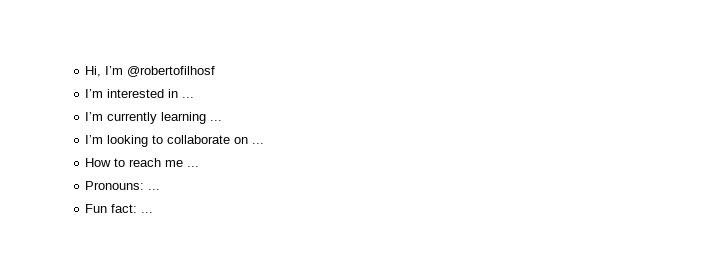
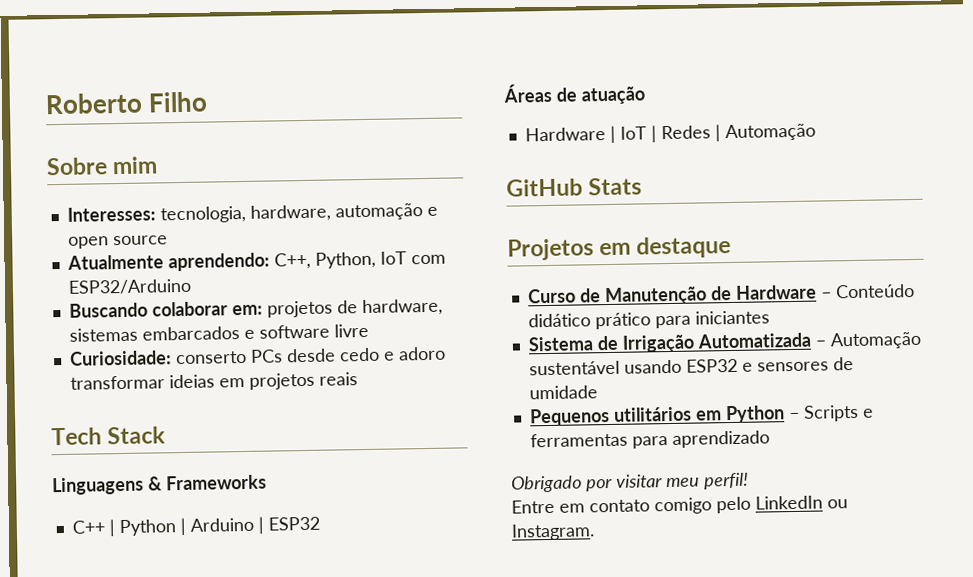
[85,66,216,77] [85,89,195,98] [85,112,223,124] [85,135,265,147] [85,158,200,167] [85,181,161,190] [85,204,154,213] Hi, I’m @robertofilhosf // I’m interested in ... // I’m currently learning ... // I’m looking to collaborate on ... // How to reach me ... // Pronouns: ... // Fun fact: ... -> [45,91,208,115] [46,156,159,176] [66,203,438,224] [67,235,168,249] [66,251,446,272] [67,278,192,295] [68,298,443,318] [68,323,369,342] [68,346,446,366] [69,372,358,390] [51,426,167,446] [52,474,267,496] [71,516,320,537] [503,83,645,105] [524,123,816,143] [506,177,643,197] [507,235,732,261] [527,283,915,306] [527,310,770,330] [527,331,922,353] [528,356,854,376] [528,385,598,400] [528,404,874,427] [529,430,770,449] [511,472,749,493] [511,495,848,515] [511,523,595,541] Roberto Filho // Sobre mim // Interesses: tecnologia, hardware, automação e open source // Atualmente aprendendo: C++, Python, IoT com ESP32/Arduino // Buscando colaborar em: projetos de hardware, sistemas embarcados e software livre // Curiosidade: conserto PCs desde cedo e adoro transformar ideias em projetos reais // Tech Stack // Linguagens & Frameworks // C++ | Python | Arduino | ESP32 // Áreas de atuação // Hardware | IoT | Redes | Automação // GitHub Stats // Projetos em destaque // Curso de Manutenção de Hardware – Conteúdo didático prático para iniciantes // Sistema de Irrigação Automatizada – Automação sustentável usando ESP32 e sensores de umidade // Pequenos utilitários em Python – Scripts e ferramentas para aprendizado // Obrigado por visitar meu perfil! // Entre em contato comigo pelo LinkedIn ou Instagram.

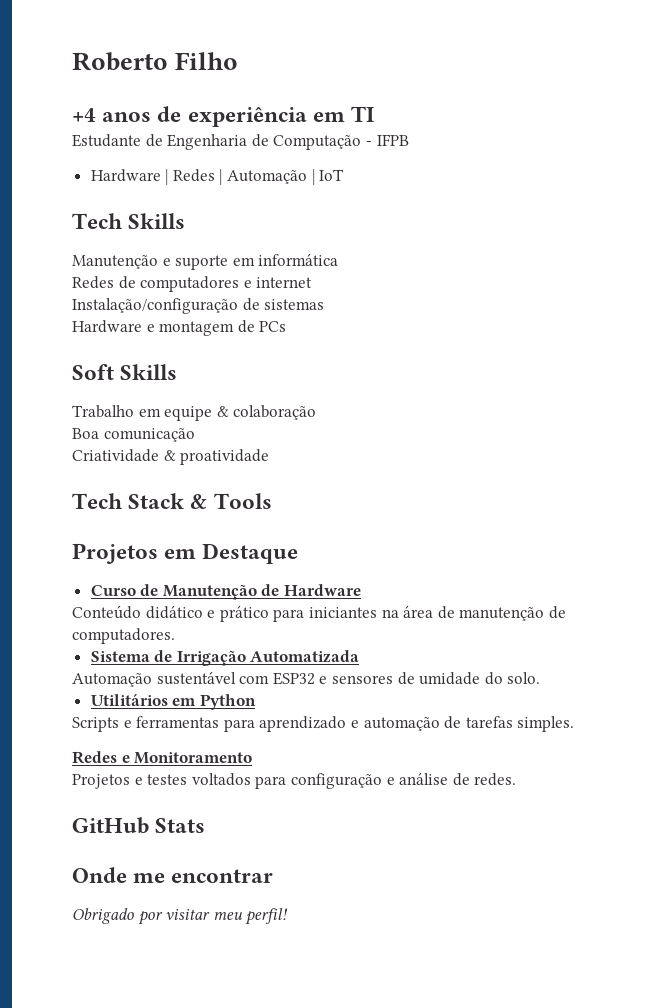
[46,156,159,176] [66,203,438,224] [67,235,168,249] [66,251,446,272] [67,278,192,295] [68,298,443,318] [68,323,369,342] [68,346,446,366] [69,372,358,390] [51,426,167,446] [52,474,267,496] [71,516,320,537] [503,83,645,105] Sobre mim // Interesses: tecnologia, hardware, automação e open source // Atualmente aprendendo: C++, Python, IoT com ESP32/Arduino // Buscando colaborar em: projetos de hardware, sistemas embarcados e software livre // Curiosidade: conserto PCs desde cedo e adoro transformar ideias em projetos reais // Tech Stack // Linguagens & Frameworks // C++ | Python | Arduino | ESP32 // Áreas de atuação -> [72,106,375,127] [72,134,409,150] +4 anos de experiência em TI // Estudante de Engenharia de Computação - IFPB
[619,125,657,143] IoT | -> (169, 177) none
[506,177,643,197] // GitHub Stats -> [311,169,345,185] [72,213,186,229] [72,254,339,270] [72,276,313,292] [72,298,325,314] [72,320,287,336] [72,364,178,380] [72,405,317,421] [72,428,195,442] [72,449,270,465] [72,493,272,509] | IoT // Tech Skills // Manutenção e suporte em informática // Redes de computadores e internet // Instalação/configuração de sistemas // Hardware e montagem de PCs // Soft Skills // Trabalho em equipe & colaboração // Boa comunicação // Criatividade & proatividade // Tech Stack & Tools
[636,235,732,259] destaque -> [202,543,299,564] Destaque
[820,292,832,299] – -> (362, 590) //
(591, 320) none -> [207,610,216,618] e
(770, 317) none -> [381,606,566,621] [72,628,175,644] na área de manutenção de computadores.
[814,340,826,347] – -> (360, 656) //
[623,359,682,374] usando -> [239,675,270,684] com
[528,406,692,427] // Pequenos utilitários -> [484,672,541,685] [90,694,168,706] do solo. // Utilitários
[788,412,800,420] – -> (256, 702) //
(770, 439) none -> [350,716,575,732] [72,751,253,764] [72,773,517,789] [72,817,206,834] [72,867,274,883] e automação de tarefas simples. // Redes e Monitoramento // Projetos e testes voltados para configuração e análise de redes. // GitHub Stats // Onde me encontrar
[511,495,848,515] [511,523,595,541] // Entre em contato comigo pelo LinkedIn ou Instagram. -> (289, 916) none

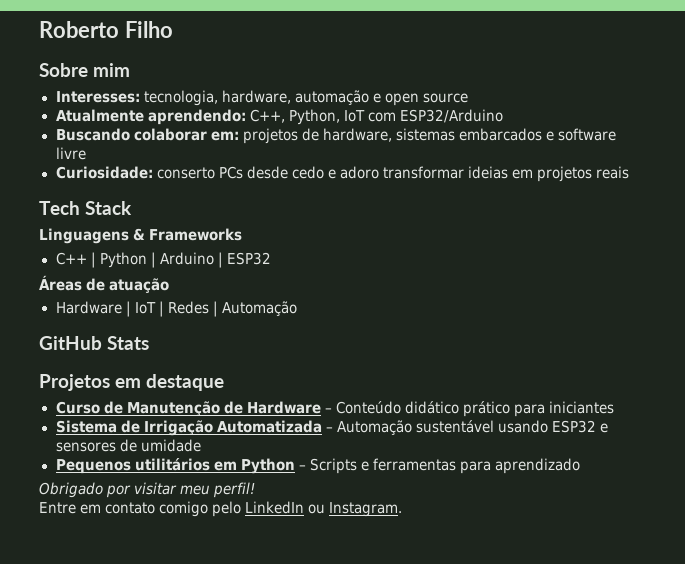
[72,106,375,127] [72,134,409,150] +4 anos de experiência em TI // Estudante de Engenharia de Computação - IFPB -> [39,63,131,77] [55,90,468,106] [55,109,503,125] [55,128,616,144] [55,147,86,160] [55,166,630,182] [39,201,133,215] [39,228,243,244] [55,252,271,268] [39,275,170,293] Sobre mim // Interesses: tecnologia, hardware, automação e open source // Atualmente aprendendo: C++, Python, IoT com ESP32/Arduino // Buscando colaborar em: projetos de hardware, sistemas embarcados e software livre // Curiosidade: conserto PCs desde cedo e adoro transformar ideias em projetos reais // Tech Stack // Linguagens & Frameworks // C++ | Python | Arduino | ESP32 // Áreas de atuação
(169, 177) none -> [134,301,164,317] IoT |
[311,169,345,185] [72,213,186,229] [72,254,339,270] [72,276,313,292] [72,298,325,314] [72,320,287,336] [72,364,178,380] [72,405,317,421] [72,428,195,442] [72,449,270,465] [72,493,272,509] | IoT // Tech Skills // Manutenção e suporte em informática // Redes de computadores e internet // Instalação/configuração de sistemas // Hardware e montagem de PCs // Soft Skills // Trabalho em equipe & colaboração // Boa comunicação // Criatividade & proatividade // Tech Stack & Tools -> [39,336,150,350] // GitHub Stats
[202,543,299,564] Destaque -> [146,374,225,391] destaque
(362, 590) // -> [324,408,332,413] –
[207,610,216,618] e -> (459, 407) none
[381,606,566,621] [72,628,175,644] na área de manutenção de computadores. -> (615, 407) none
(360, 656) // -> [325,427,333,432] –
[239,675,270,684] com -> [497,420,548,433] usando
[484,672,541,685] [90,694,168,706] do solo. // Utilitários -> [55,458,210,474] // Pequenos utilitários
(256, 702) // -> [298,465,306,470] –
[350,716,575,732] [72,751,253,764] [72,773,517,789] [72,817,206,834] [72,867,274,883] e automação de tarefas simples. // Redes e Monitoramento // Projetos e testes voltados para configuração e análise de redes. // GitHub Stats // Onde me encontrar -> (580, 466) none
(289, 916) none -> [39,501,403,517] // Entre em contato comigo pelo LinkedIn ou Instagram.

